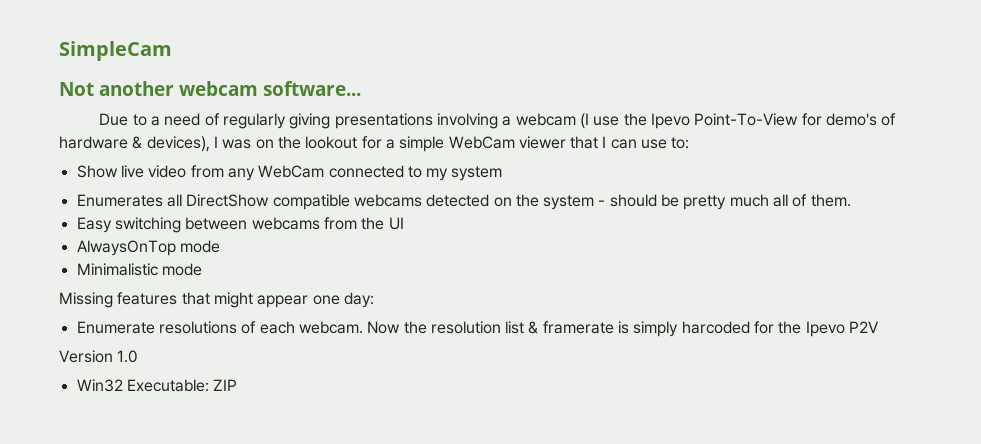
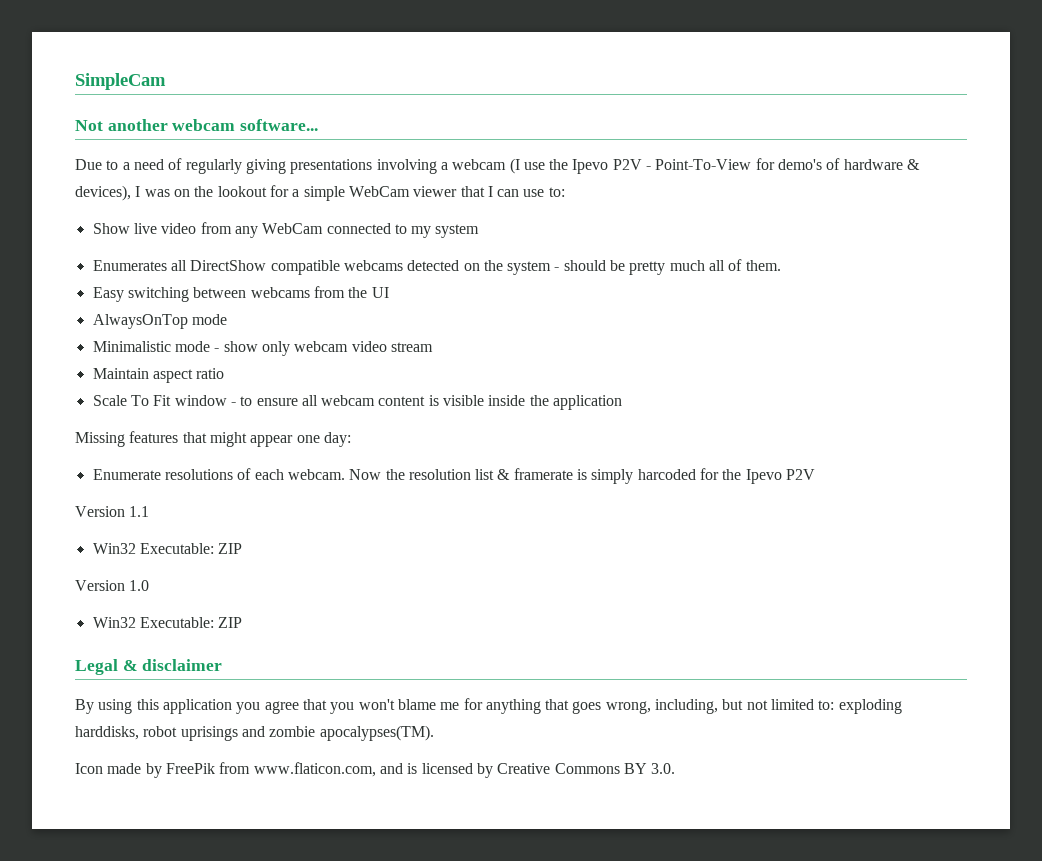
(690, 121) none -> [612,159,652,170] P2V -
(202, 269) none -> [214,341,433,356] [92,368,225,383] [92,395,623,410] - show only webcam video stream // Maintain aspect ratio // Scale To Fit window - to ensure all webcam content is visible inside the application
(880, 327) none -> [75,506,150,517] [92,543,243,554] // Version 1.1 // Win32 Executable: ZIP
(238, 385) none -> [75,659,223,675] [75,698,902,714] [75,725,434,741] [75,762,676,778] // Legal & disclaimer // By using this application you agree that you won't blame me for anything that goes wrong, including, but not limited to: exploding harddisks, robot uprisings and zombie apocalypses(TM). // Icon made by FreePik from www.flaticon.com, and is licensed by Creative Commons BY 3.0.

